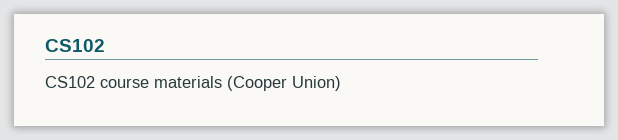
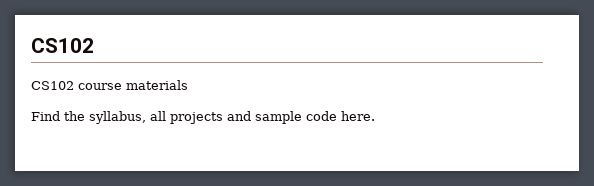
[227,76,341,91] (Cooper Union) -> [31,111,375,124] // Find the syllabus, all projects and sample code here.

